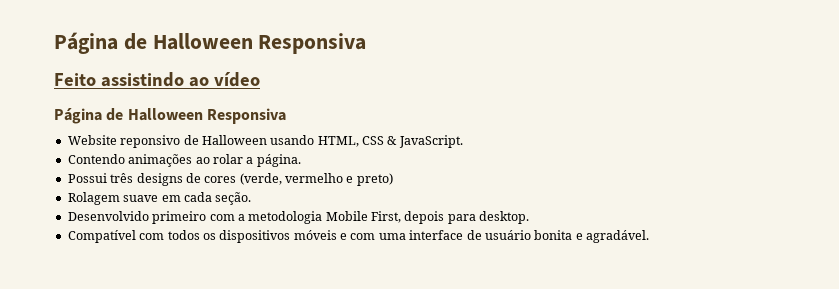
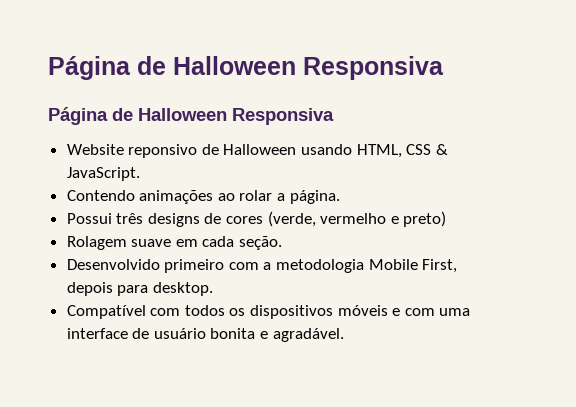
[54,32,367,54] [54,72,260,87] Página de Halloween Responsiva // Feito assistindo ao vídeo -> [48,56,444,80] Página de Halloween Responsiva

